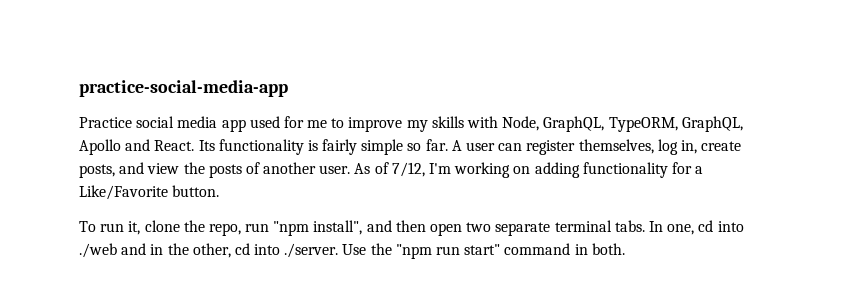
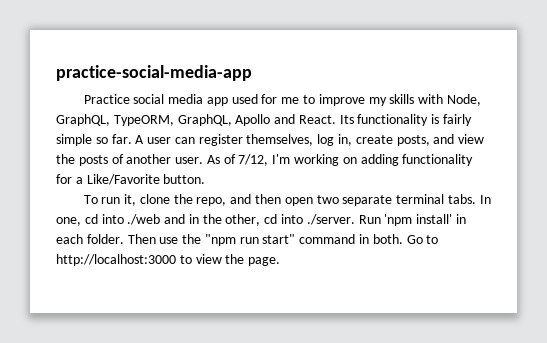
[245,220,363,236] run "npm install", -> (227, 201) none
[342,244,367,255] Use -> [358,214,466,226] [56,234,179,244] Run 'npm install' in each folder. Then use
(625, 249) none -> [406,235,439,244] [56,254,281,266] Go to http://localhost:3000 to view the page.

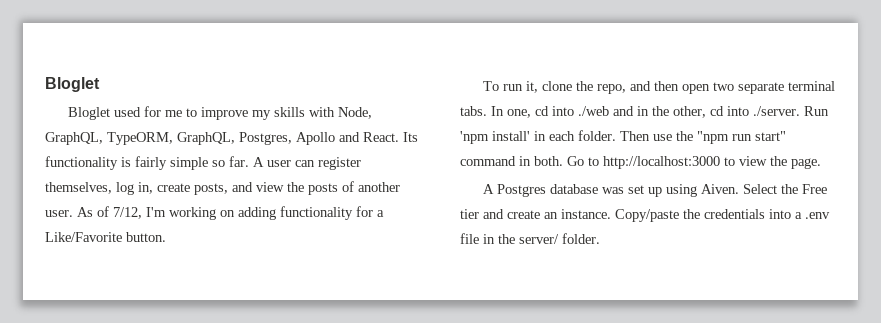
[56,65,252,81] [83,94,228,106] practice-social-media-app // Practice social media app -> [45,77,100,92] [67,107,110,120] Bloglet // Bloglet
(232, 120) none -> [239,132,292,145] Postgres,
(281, 261) none -> [482,184,827,197] [460,209,830,222] [460,233,600,244] // A Postgres database was set up using Aiven. Select the Free tier and create an instance. Copy/paste the credentials into a .env file in the server/ folder.

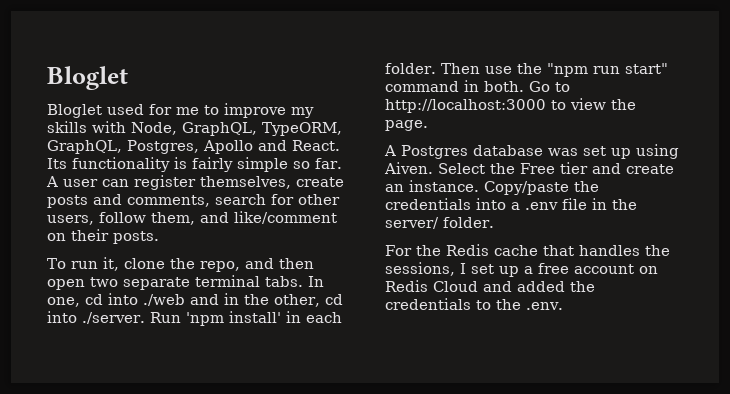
[116,181,400,195] [45,206,384,220] [45,232,166,242] log in, create posts, and view the posts of another user. As of 7/12, I'm working on adding functionality for a Like/Favorite button. -> [296,177,344,187] [47,194,340,208] [47,211,337,225] [47,229,159,244] create posts and comments, search for other users, follow them, and like/comment on their posts.
(600, 238) none -> [385,244,670,256] [385,262,658,277] [385,280,595,292] [385,298,563,310] // For the Redis cache that handles the sessions, I set up a free account on Redis Cloud and added the credentials to the .env.

